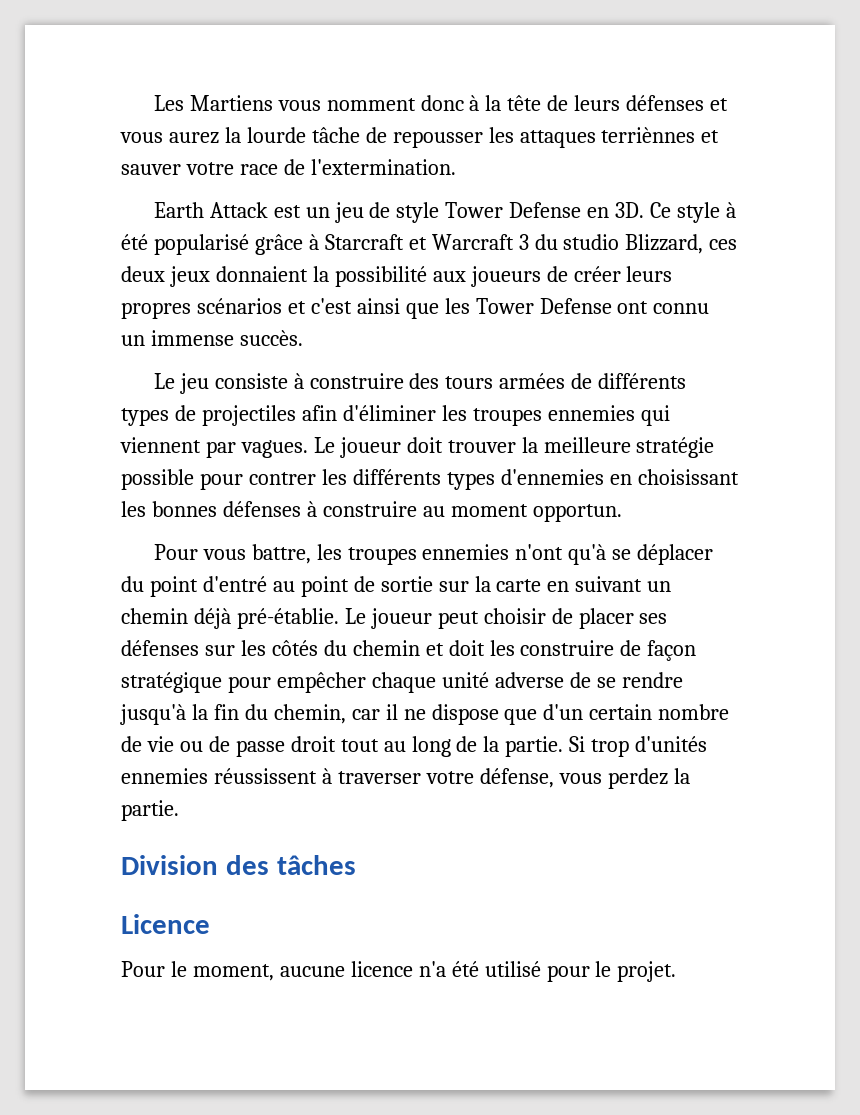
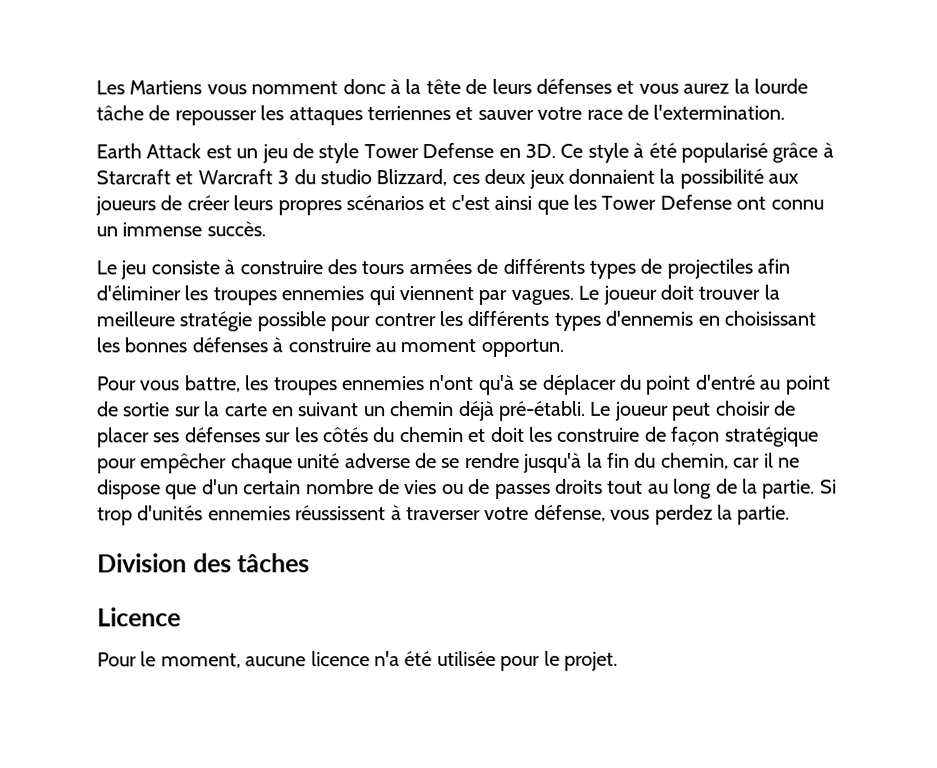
[601,127,696,143] terriènnes -> [367,106,451,121] terriennes
[500,469,604,485] d'ennemies -> [605,310,694,326] d'ennemis
[236,608,339,629] pré-établie. -> [498,400,586,421] pré-établi.
[146,736,174,752] vie -> [404,480,438,495] vies
[235,736,336,757] passe droit -> [494,478,603,499] passes droits
[484,961,541,977] utilisé -> [436,650,496,667] utilisée

